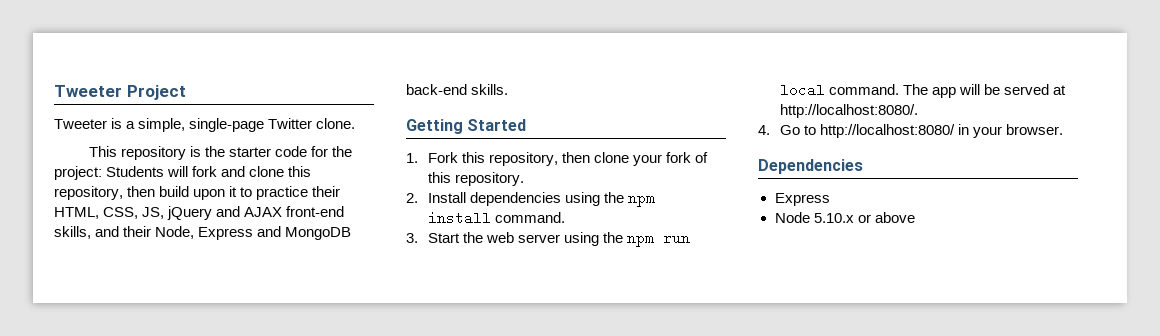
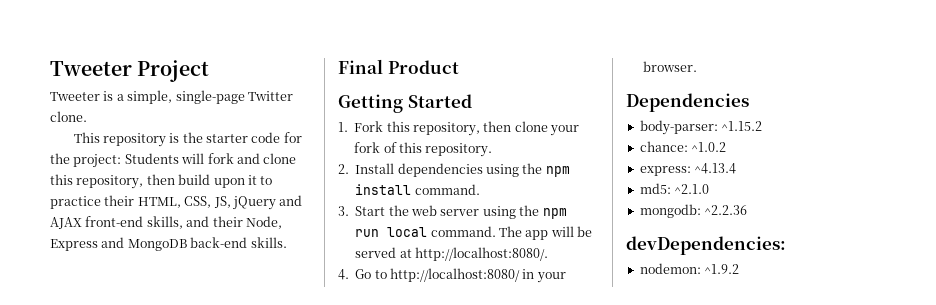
(509, 89) none -> [338,59,459,74] // Final Product
[774,193,830,206] [774,212,915,223] Express // Node 5.10.x or above -> [639,120,763,135] [639,141,727,152] [639,163,737,176] [639,183,710,194] [639,204,748,218] [626,236,786,255] [639,263,740,274] body-parser: ^1.15.2 // chance: ^1.0.2 // express: ^4.13.4 // md5: ^2.1.0 // mongodb: ^2.2.36 // devDependencies: // nodemon: ^1.9.2

